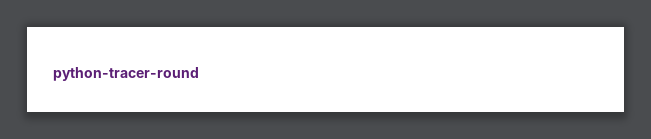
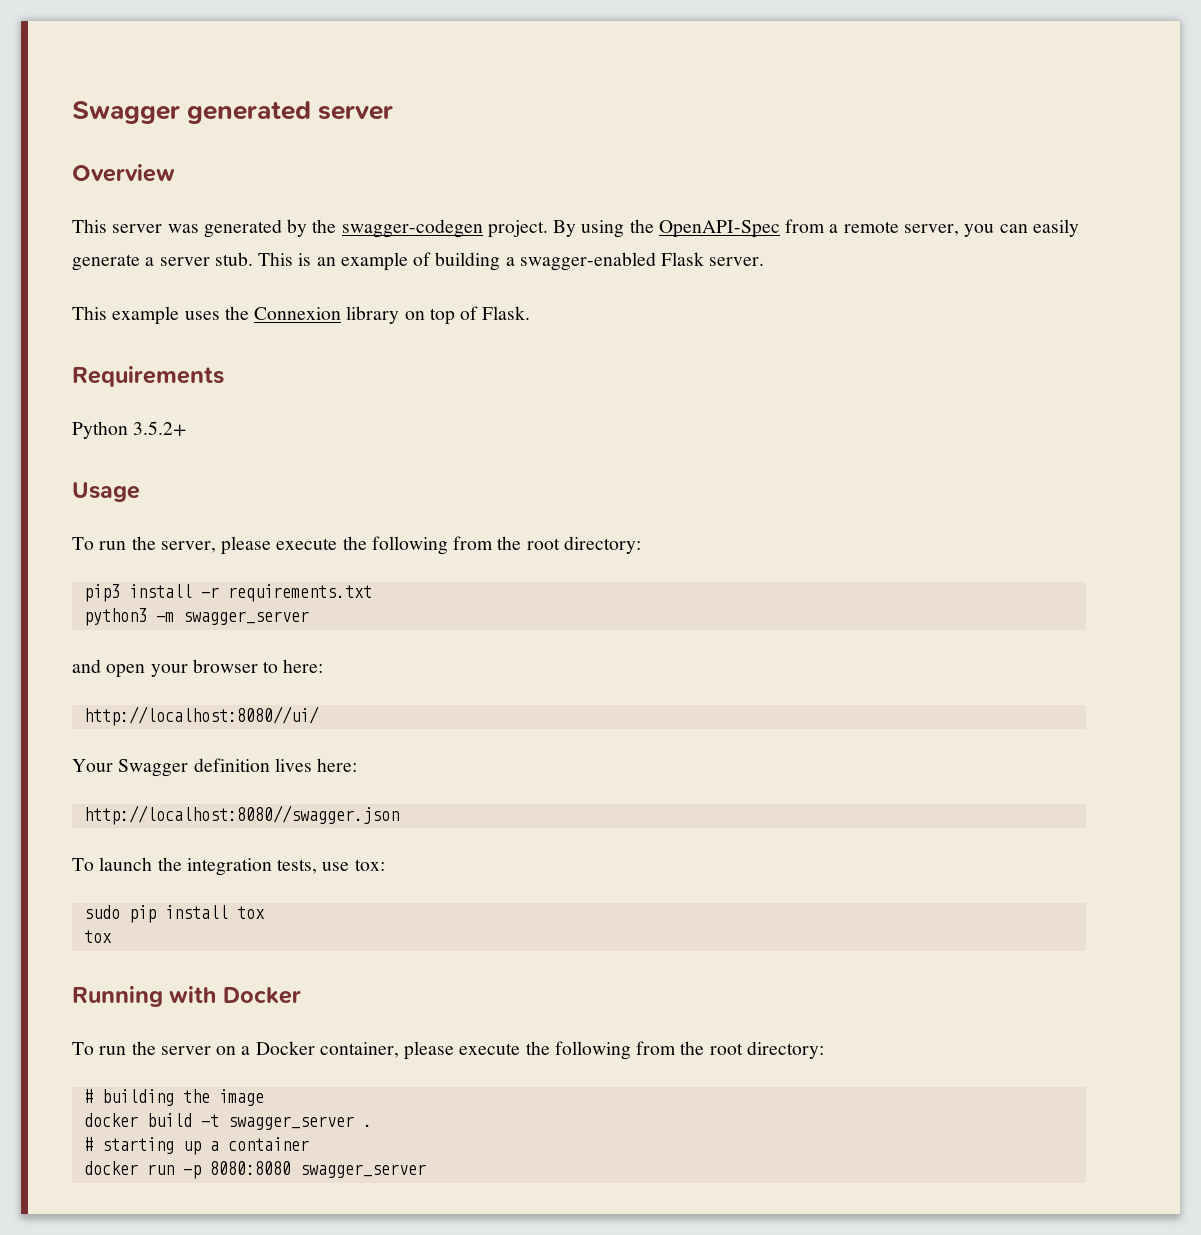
[53,67,199,81] python-tracer-round -> [72,101,394,124] [72,164,175,182] [72,219,1079,238] [72,252,765,271] [72,306,531,325] [72,366,224,387] [72,421,187,439] [72,482,140,502] [72,536,641,555] [83,584,372,602] [83,608,309,626] [72,659,324,678] [83,706,319,726] [72,758,358,777] [83,805,399,825] [72,857,385,876] [83,905,265,923] [83,930,112,943] [72,986,301,1007] [72,1041,824,1060] [83,1089,264,1106] [83,1113,372,1130] [83,1137,309,1155] [83,1161,426,1179] Swagger generated server // Overview // This server was generated by the swagger-codegen project. By using the OpenAPI-Spec from a remote server, you can easily generate a server stub. This is an example of building a swagger-enabled Flask server. // This example uses the Connexion library on top of Flask. // Requirements // Python 3.5.2+ // Usage // To run the server, please execute the following from the root directory: // pip3 install -r requirements.txt // python3 -m swagger_server // and open your browser to here: // http://localhost:8080//ui/ // Your Swagger definition lives here: // http://localhost:8080//swagger.json // To launch the integration tests, use tox: // sudo pip install tox // tox // Running with Docker // To run the server on a Docker container, please execute the following from the root directory: // # building the image // docker build -t swagger_server . // # starting up a container // docker run -p 8080:8080 swagger_server

